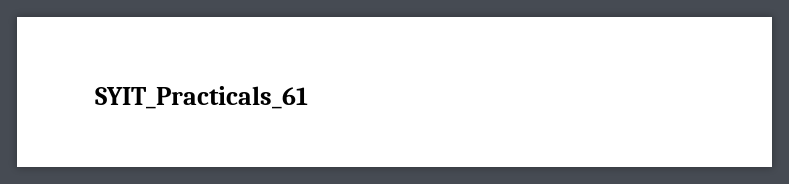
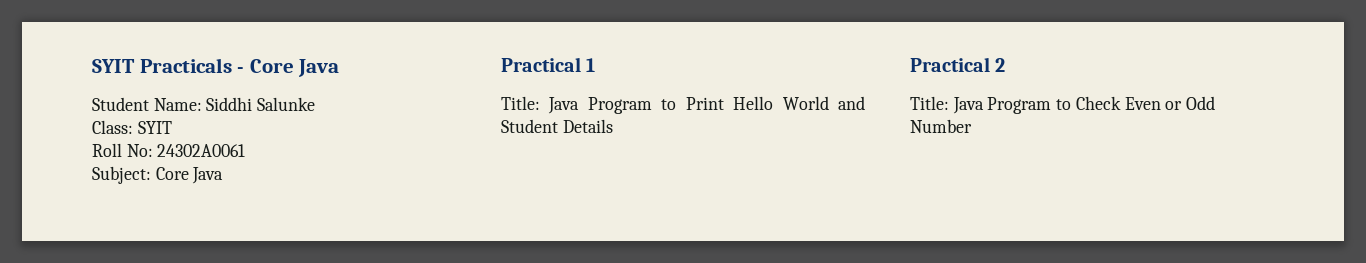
[95,86,308,109] SYIT_Practicals_61 -> [92,58,340,77] [92,97,316,111] [92,120,172,134] [92,143,246,157] [92,166,224,184] [501,57,596,72] [501,96,865,114] [501,119,613,133] [910,57,1006,72] [910,96,1216,114] [910,119,972,133] SYIT Practicals - Core Java // Student Name: Siddhi Salunke // Class: SYIT // Roll No: 24302A0061 // Subject: Core Java // Practical 1 // Title: Java Program to Print Hello World and Student Details // Practical 2 // Title: Java Program to Check Even or Odd Number

